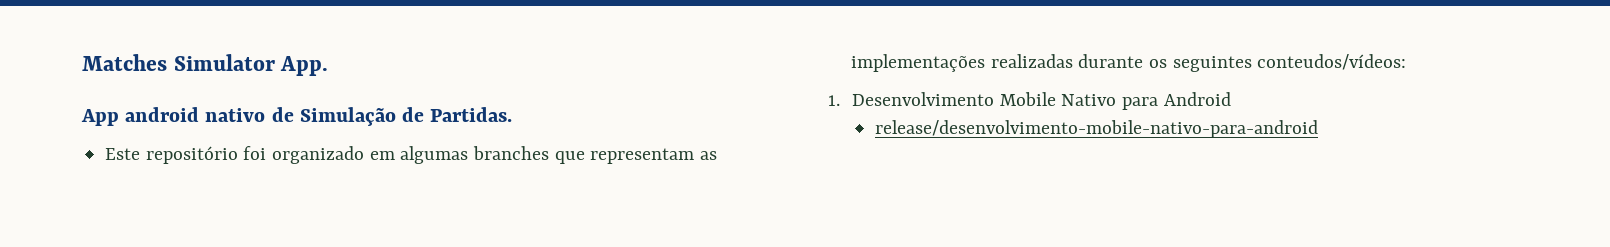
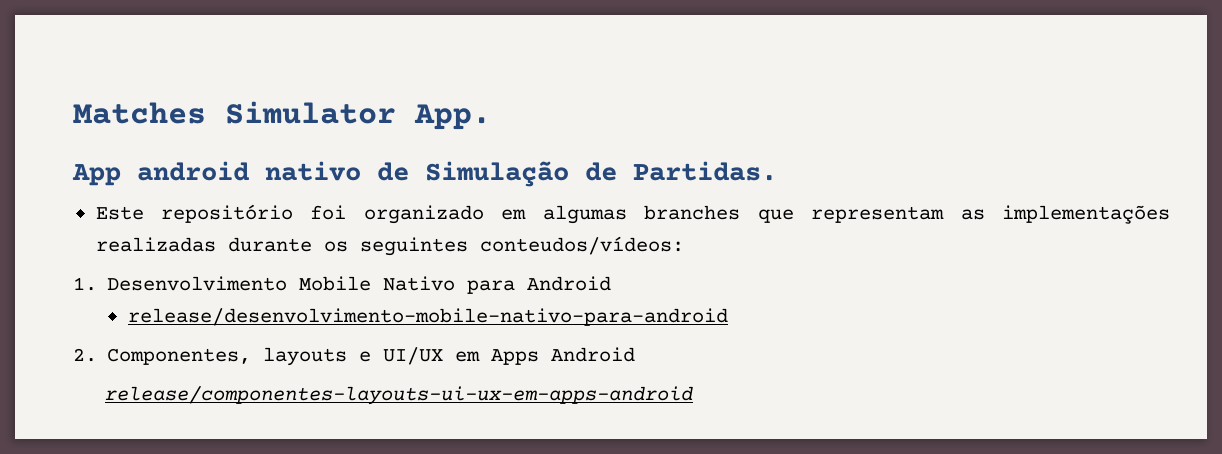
(1319, 129) none -> [73,347,636,366] [105,386,694,405] // 2. Componentes, layouts e UI/UX em Apps Android // release/componentes-layouts-ui-ux-em-apps-android

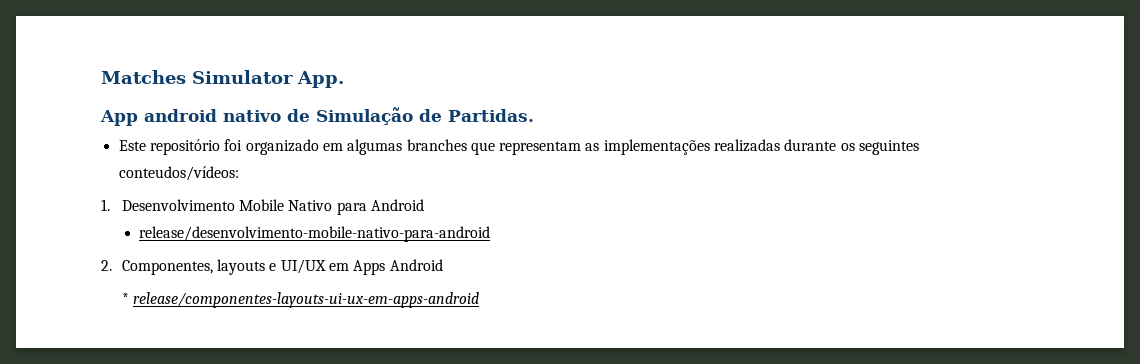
(636, 354) none -> [121,293,129,304] *

